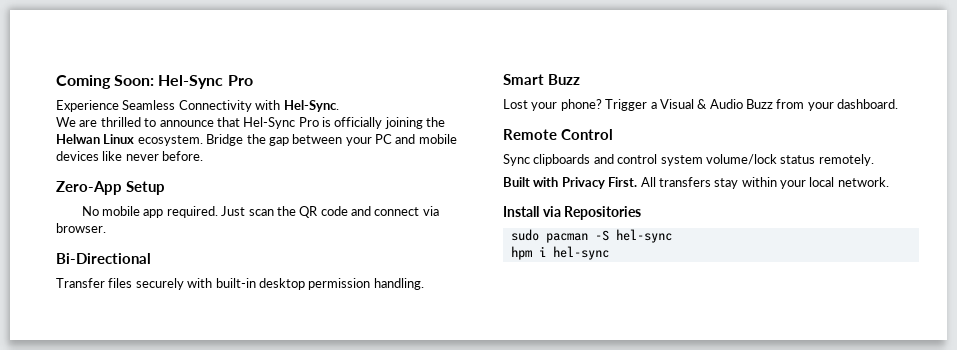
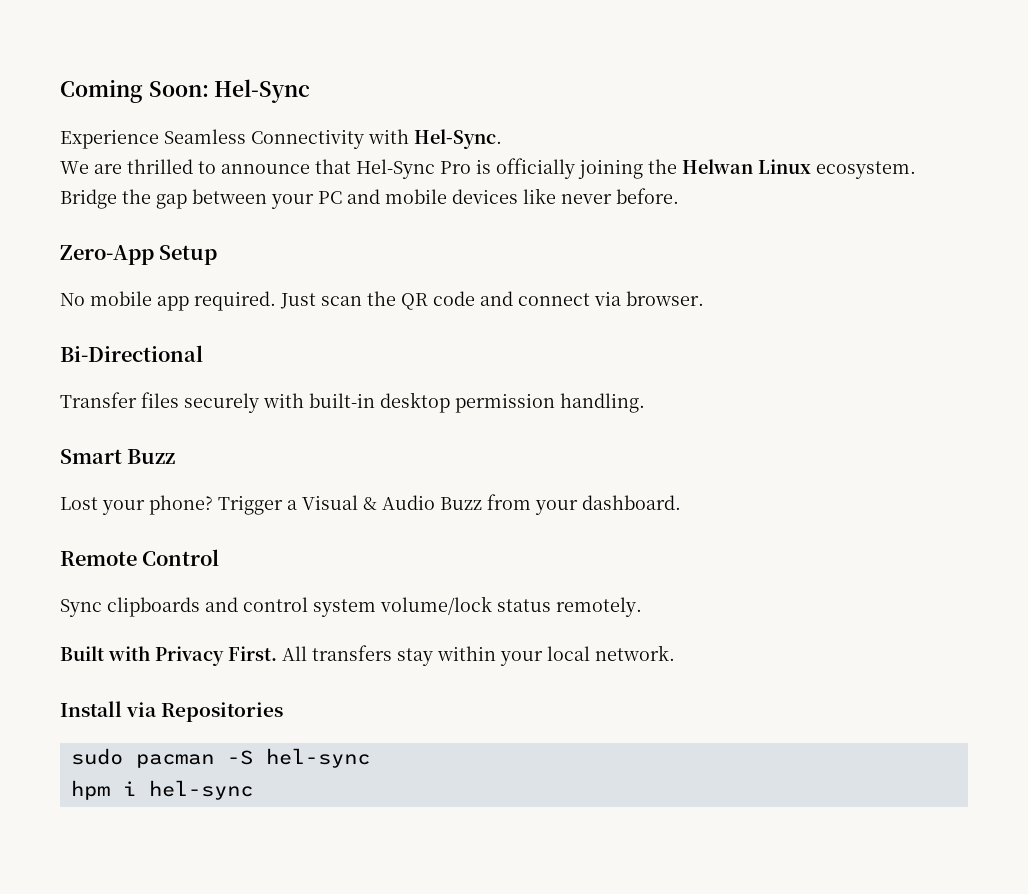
[227,75,253,86] Pro -> (311, 91) none

